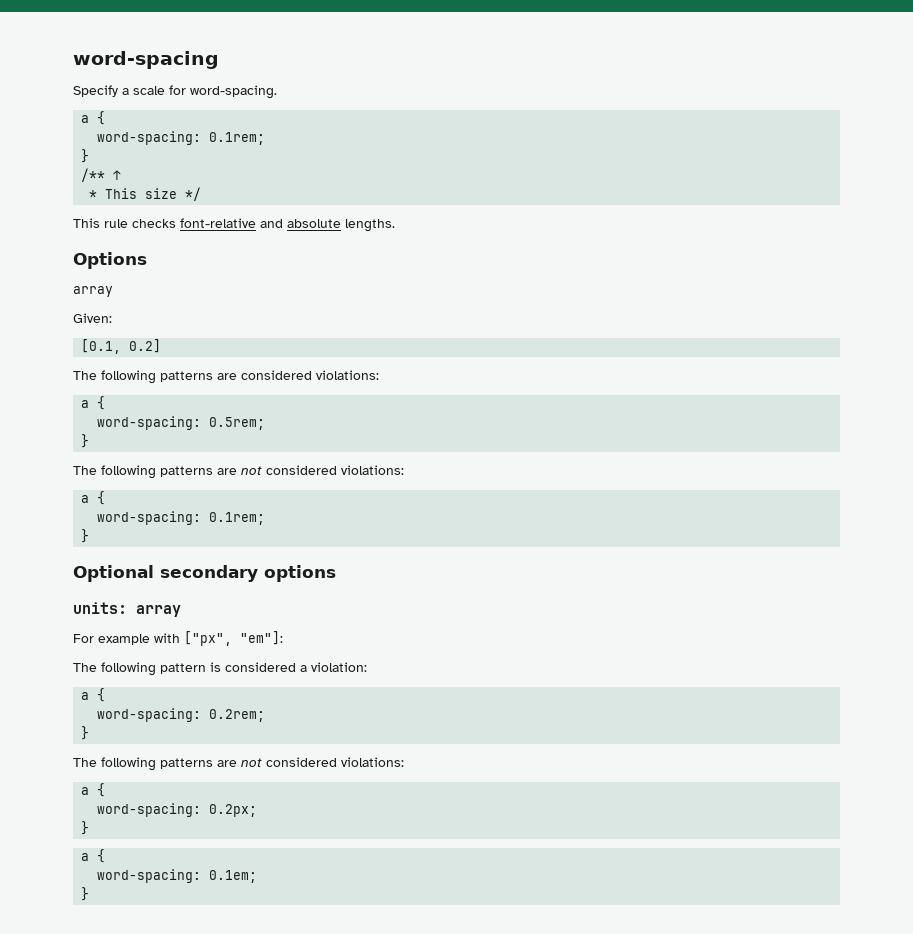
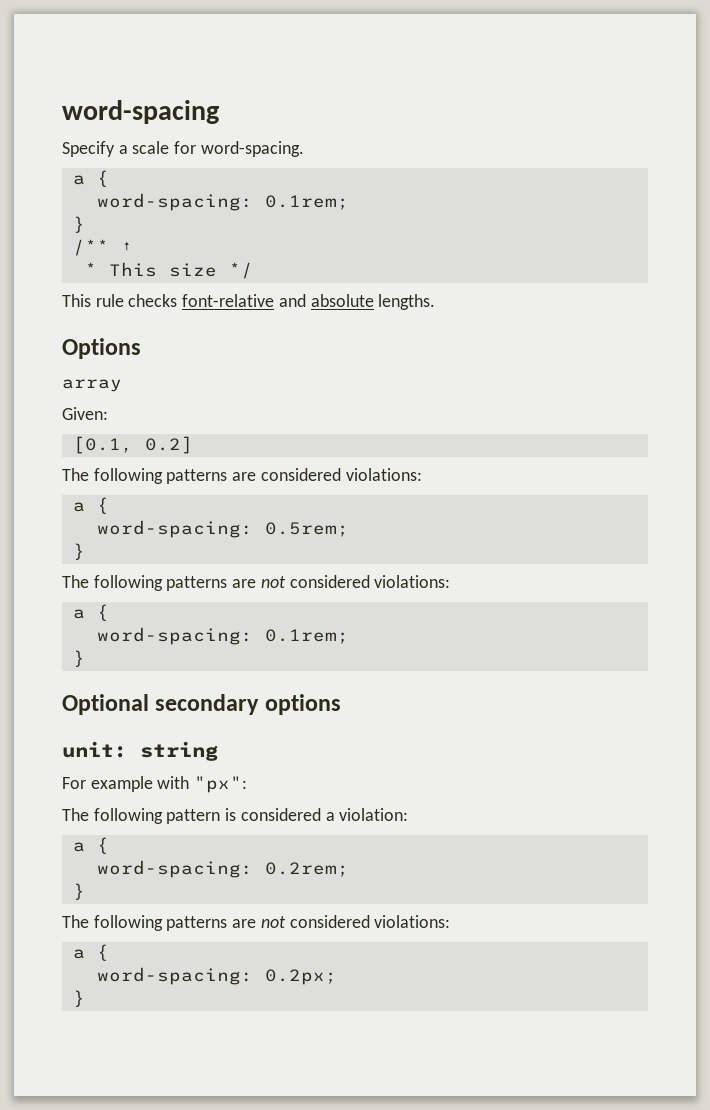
[73,602,181,617] units: array -> [62,741,218,761] unit: string
[184,631,283,646] ["px", "em"]: -> [194,776,248,793] "px":
[81,849,106,863] [97,869,258,883] [81,887,90,901] // a { // word-spacing: 0.1em; // } -> (85, 998) none

